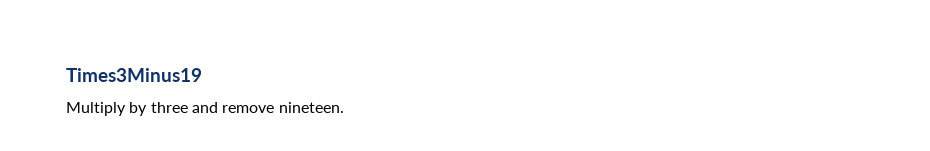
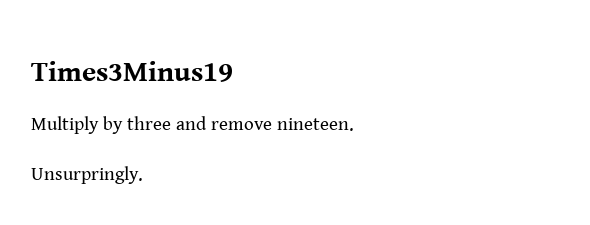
(344, 107) none -> [31,166,143,184] // Unsurpringly.

